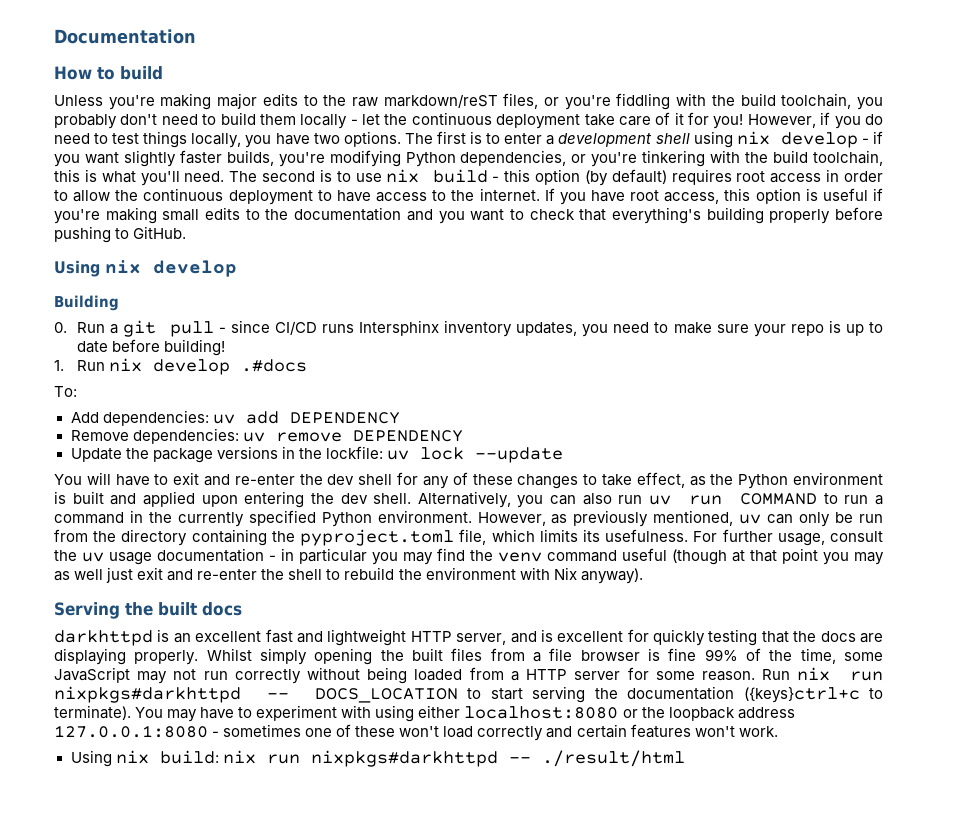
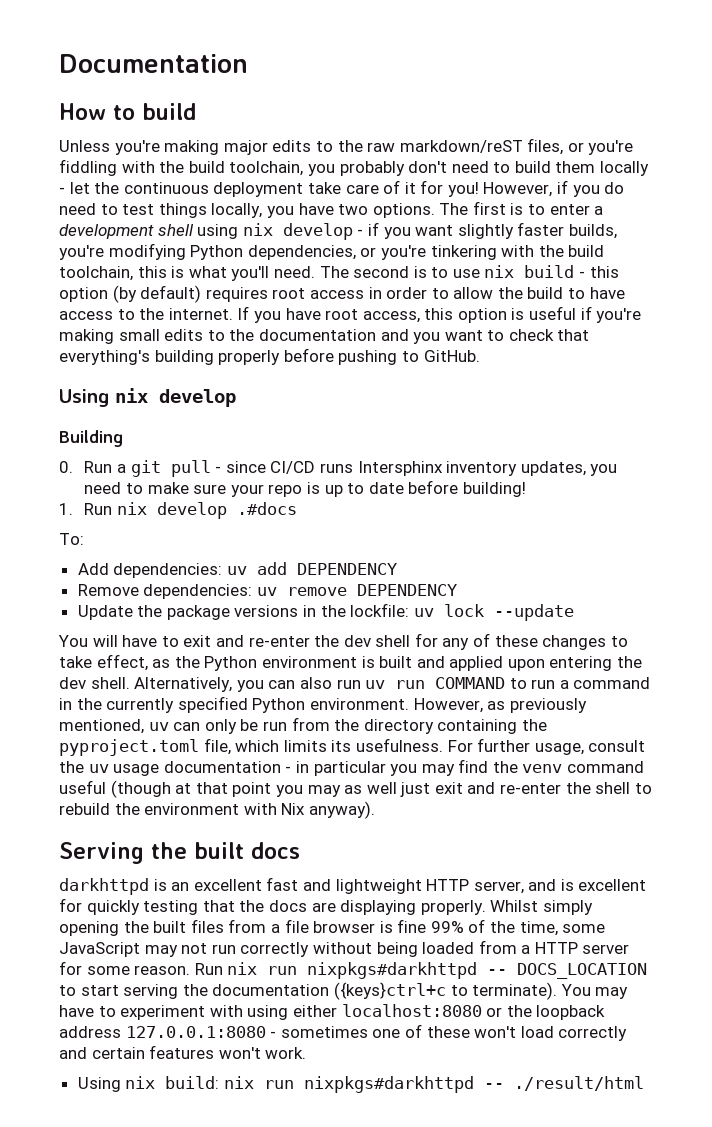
[143,188,313,205] continuous deployment -> [527,287,564,299] build

